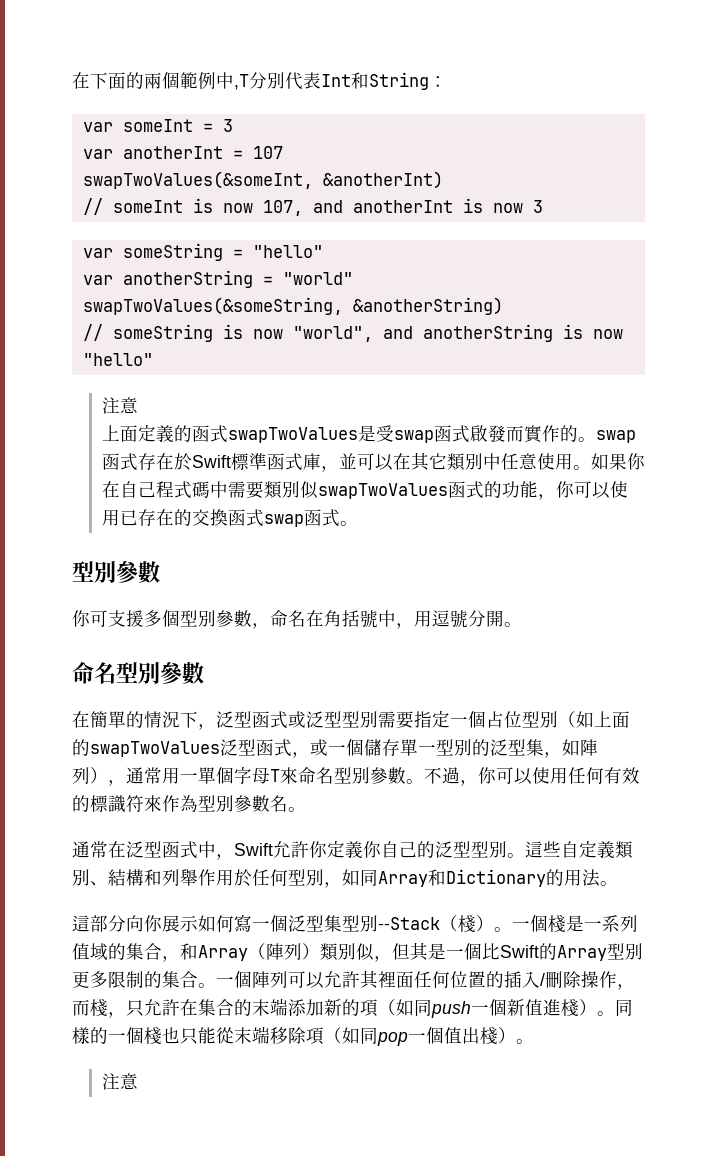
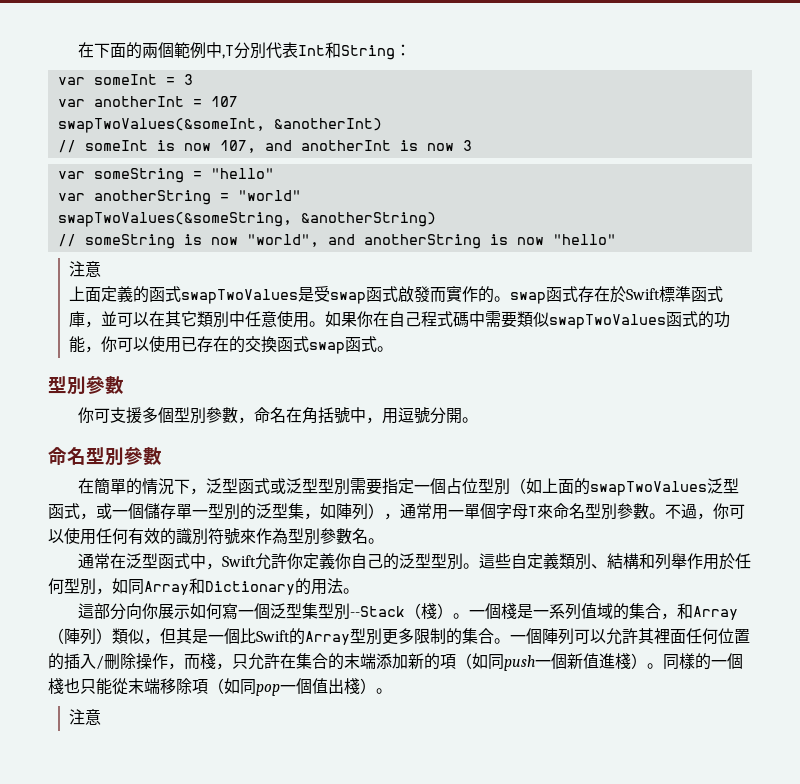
[281,481,300,498] 別 -> (533, 319) none
[90,795,144,813] 標識符 -> [176,528,240,545] 識別符號
[338,943,356,960] 別 -> (128, 636) none

